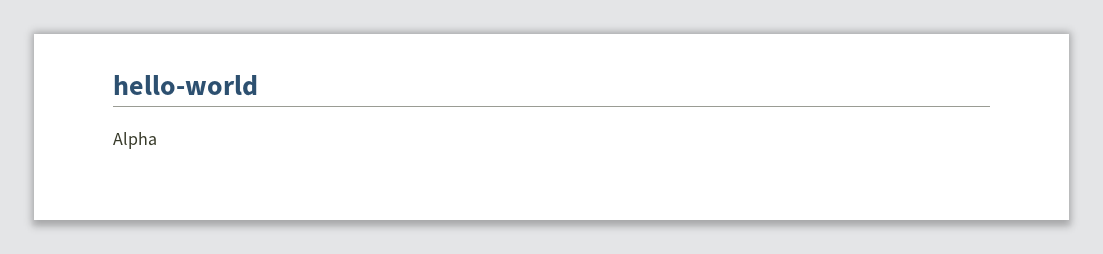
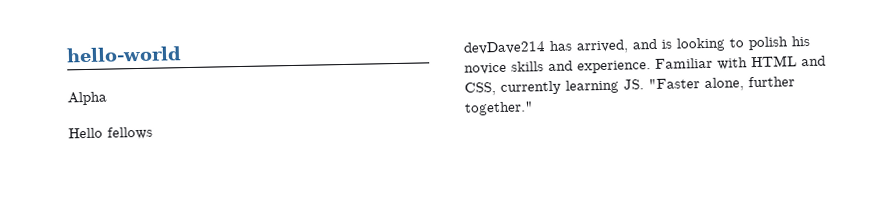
(157, 140) none -> [68,126,153,140] [463,35,810,55] [464,55,826,75] [464,76,795,96] [464,101,534,116] // Hello fellows // devDave214 has arrived, and is looking to polish his novice skills and experience. Familiar with HTML and CSS, currently learning JS. "Faster alone, further together."

